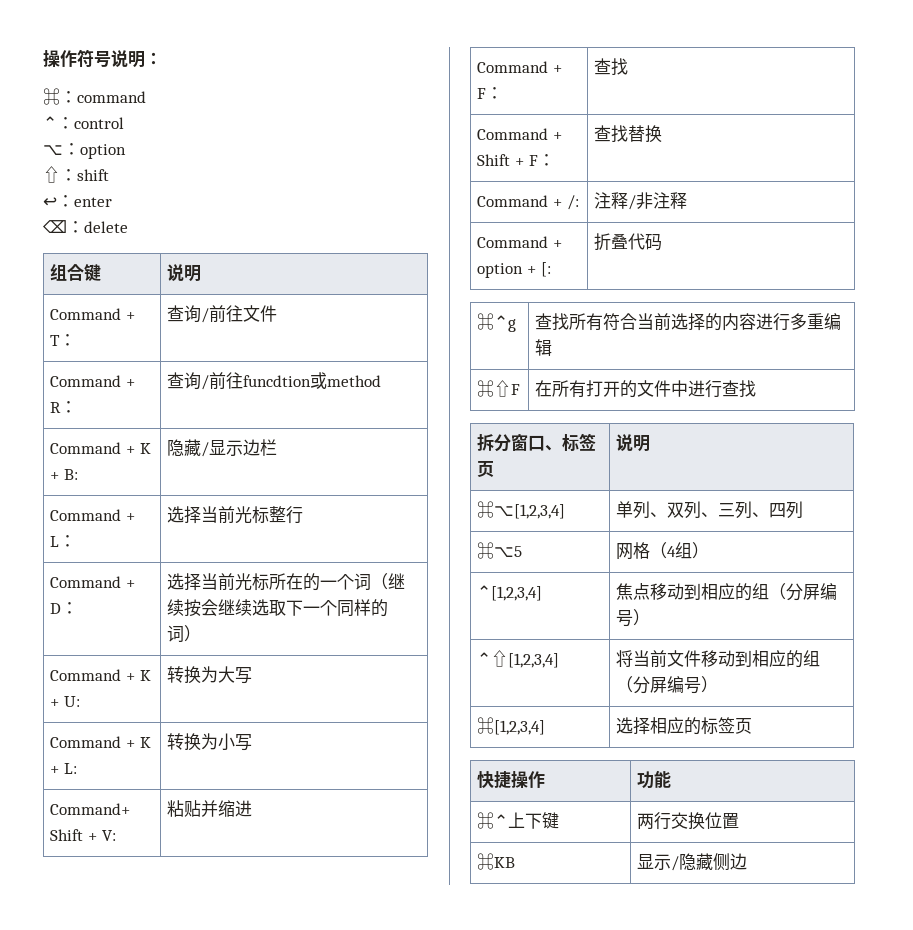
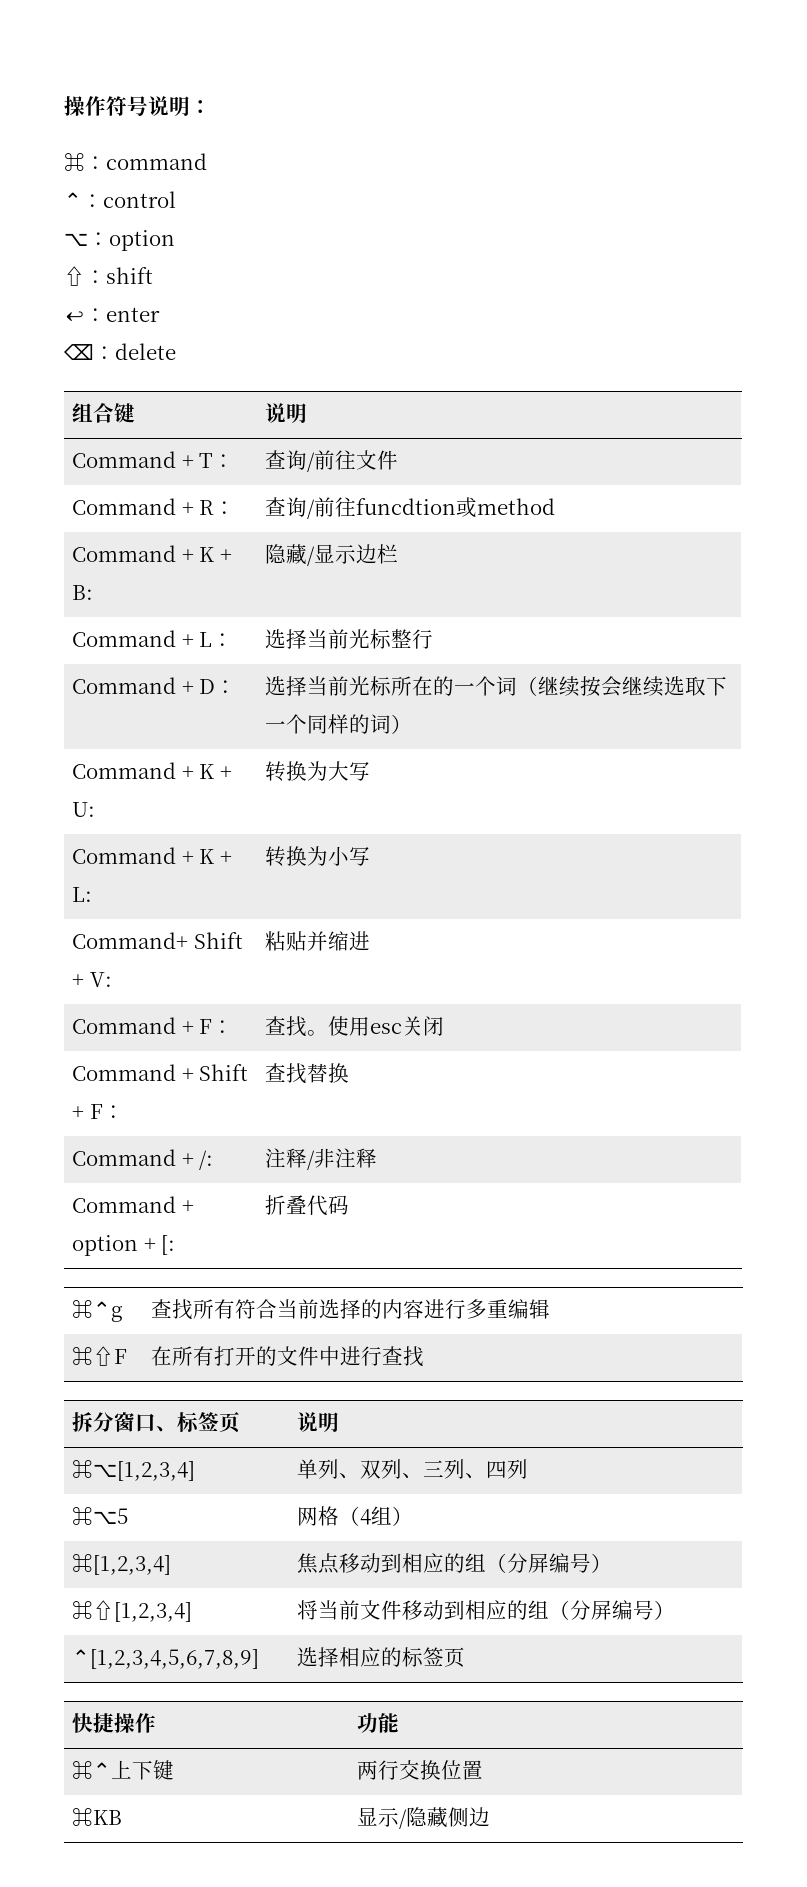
(629, 66) none -> [307,1016,445,1036] 。使用esc关闭
[477,585,543,601] ⌃[1,2,3,4] -> [72,1554,172,1575] ⌘[1,2,3,4]
[477,650,560,668] ⌃⇧[1,2,3,4] -> [72,1600,193,1622] ⌘⇧[1,2,3,4]
[477,717,546,735] ⌘[1,2,3,4] -> [72,1649,260,1669] ⌃[1,2,3,4,5,6,7,8,9]

